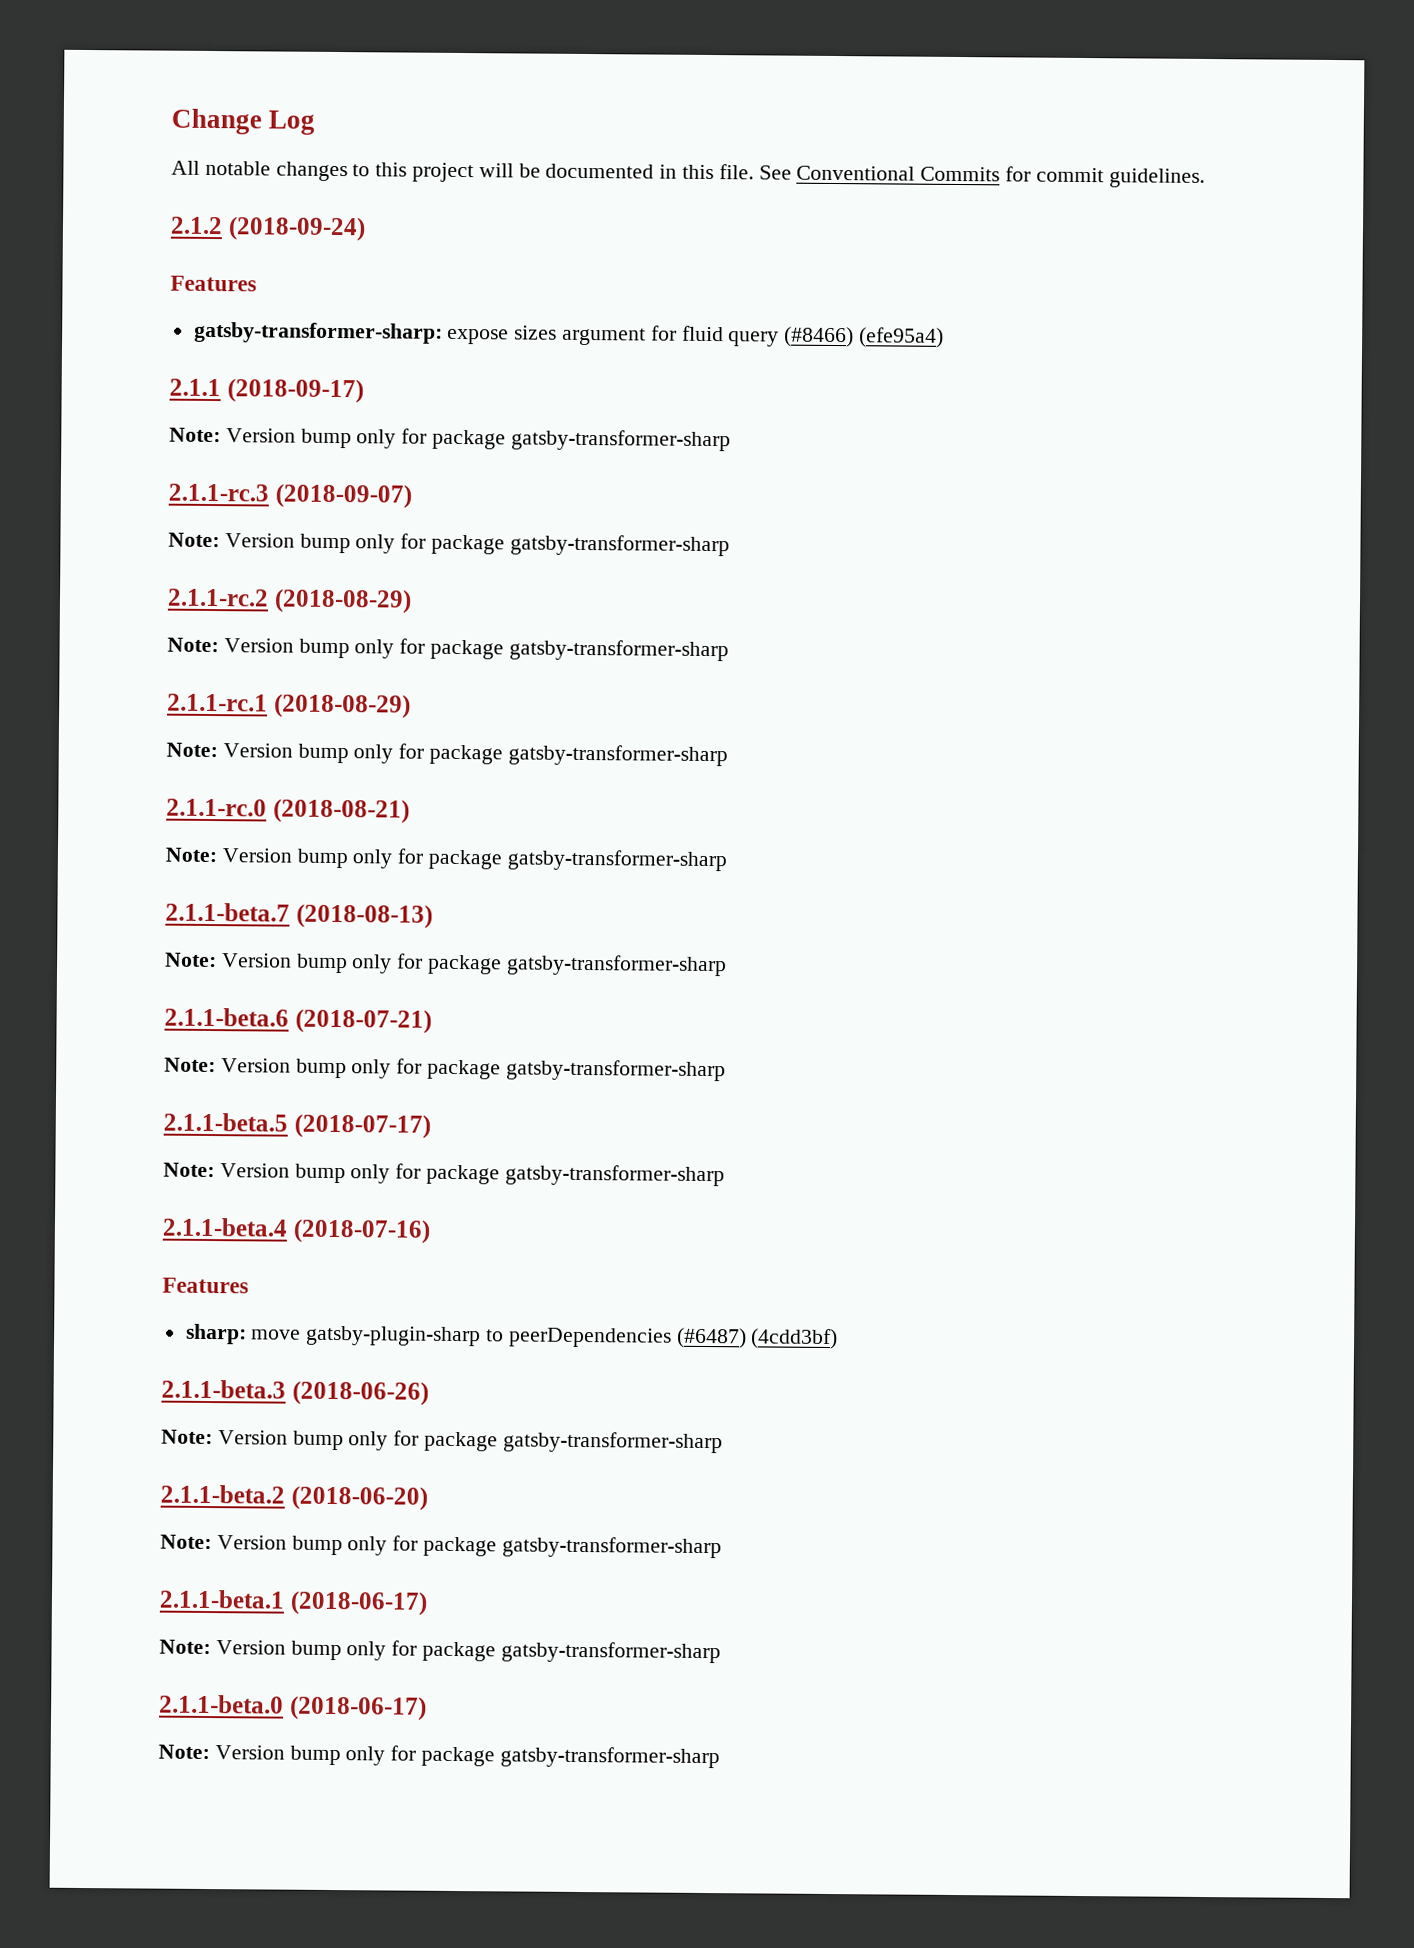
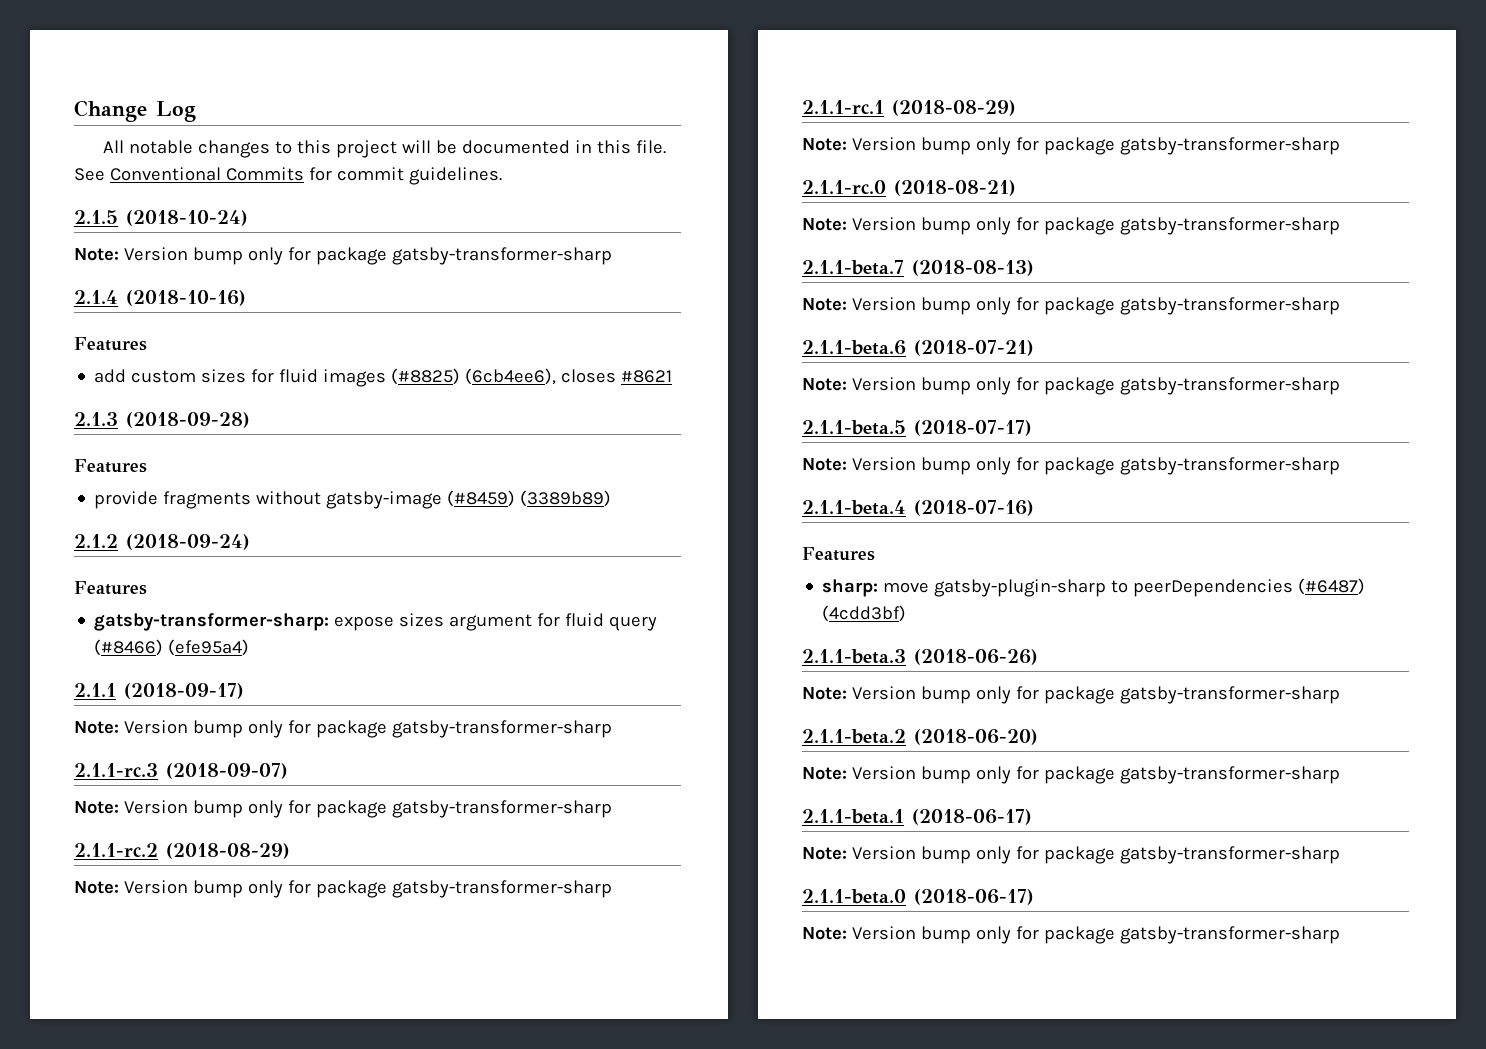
(1205, 178) none -> [74,210,248,226] [74,247,612,265] [74,290,246,306] [74,337,147,351] [94,368,673,387] [74,412,250,428] [74,459,147,473] [94,490,612,509] // 2.1.5 (2018-10-24) // Note: Version bump only for package gatsby-transformer-sharp // 2.1.4 (2018-10-16) // Features // add custom sizes for fluid images (#8825) (6cb4ee6), closes #8621 // 2.1.3 (2018-09-28) // Features // provide fragments without gatsby-image (#8459) (3389b89)

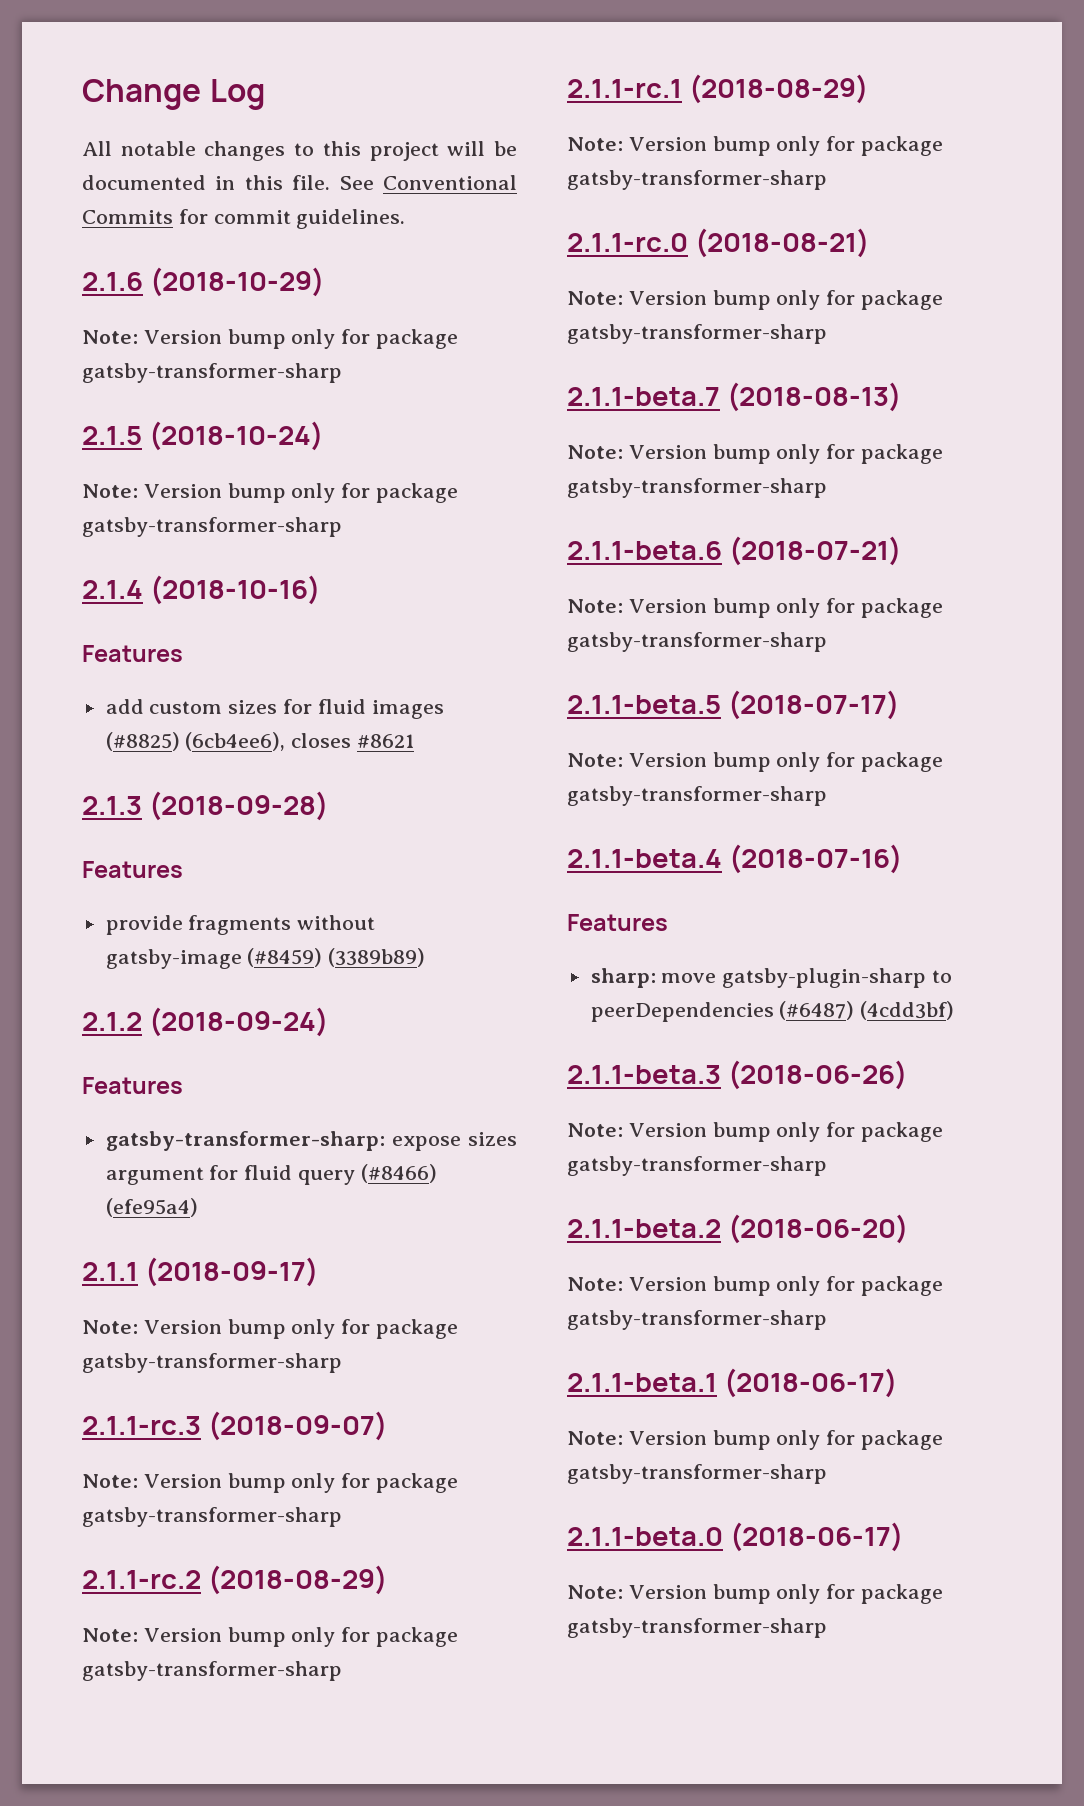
(502, 176) none -> [82,267,325,297] [82,329,459,349] [82,363,342,383] // 2.1.6 (2018-10-29) // Note: Version bump only for package gatsby-transformer-sharp

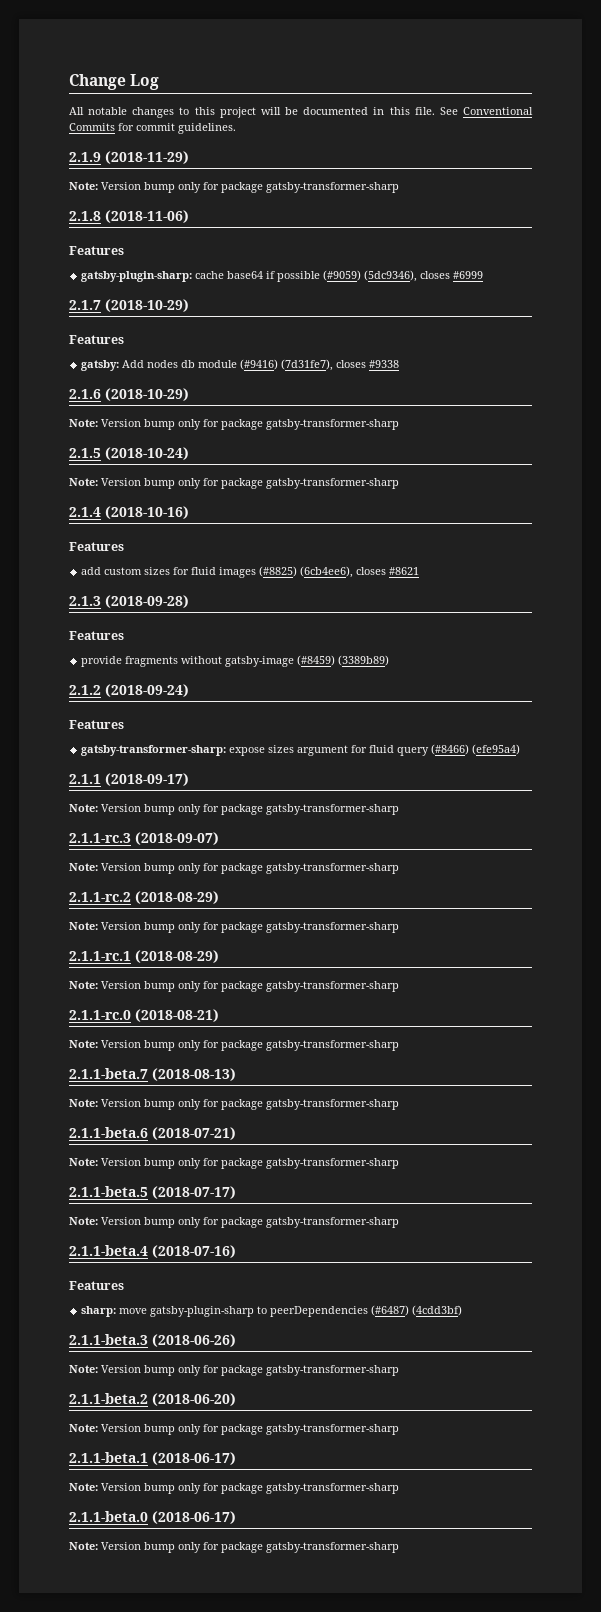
(406, 219) none -> [69,151,189,164] [69,182,399,193] [69,210,189,223] [69,246,124,255] [81,270,484,282] [69,299,189,312] [69,335,124,344] [81,359,400,371] // 2.1.9 (2018-11-29) // Note: Version bump only for package gatsby-transformer-sharp // 2.1.8 (2018-11-06) // Features // gatsby-plugin-sharp: cache base64 if possible (#9059) (5dc9346), closes #6999 // 2.1.7 (2018-10-29) // Features // gatsby: Add nodes db module (#9416) (7d31fe7), closes #9338

